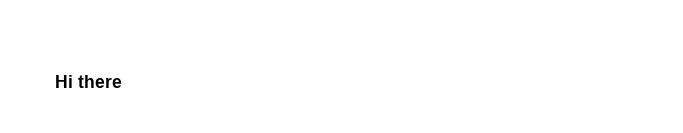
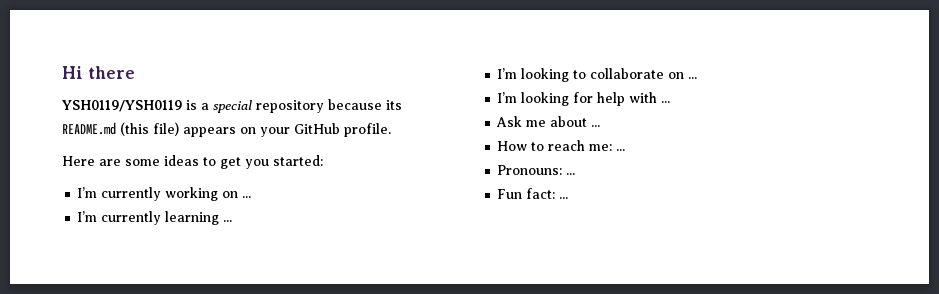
(122, 81) none -> [62,99,402,113] [62,122,391,137] [62,155,323,169] [77,187,252,201] [77,211,233,225] [497,68,698,82] [497,92,671,106] [496,116,601,127] [497,140,626,151] [497,165,576,175] [497,188,569,199] // YSH0119/YSH0119 is a special repository because its README.md (this file) appears on your GitHub profile. // Here are some ideas to get you started: // I’m currently working on ... // I’m currently learning ... // I’m looking to collaborate on ... // I’m looking for help with ... // Ask me about ... // How to reach me: ... // Pronouns: ... // Fun fact: ...

